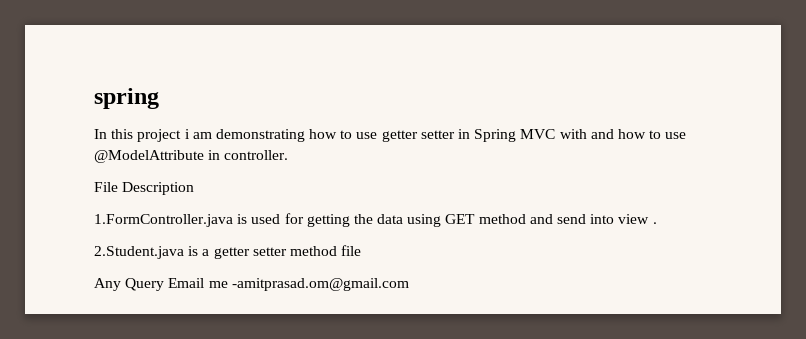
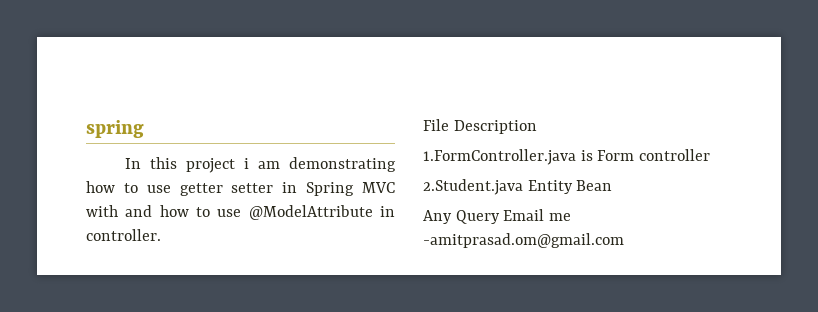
[251,213,657,227] [94,245,362,259] used for getting the data using GET method and send into view . // 2.Student.java is a getter setter method file -> [597,149,711,161] [423,179,613,195] Form controller // 2.Student.java Entity Bean

